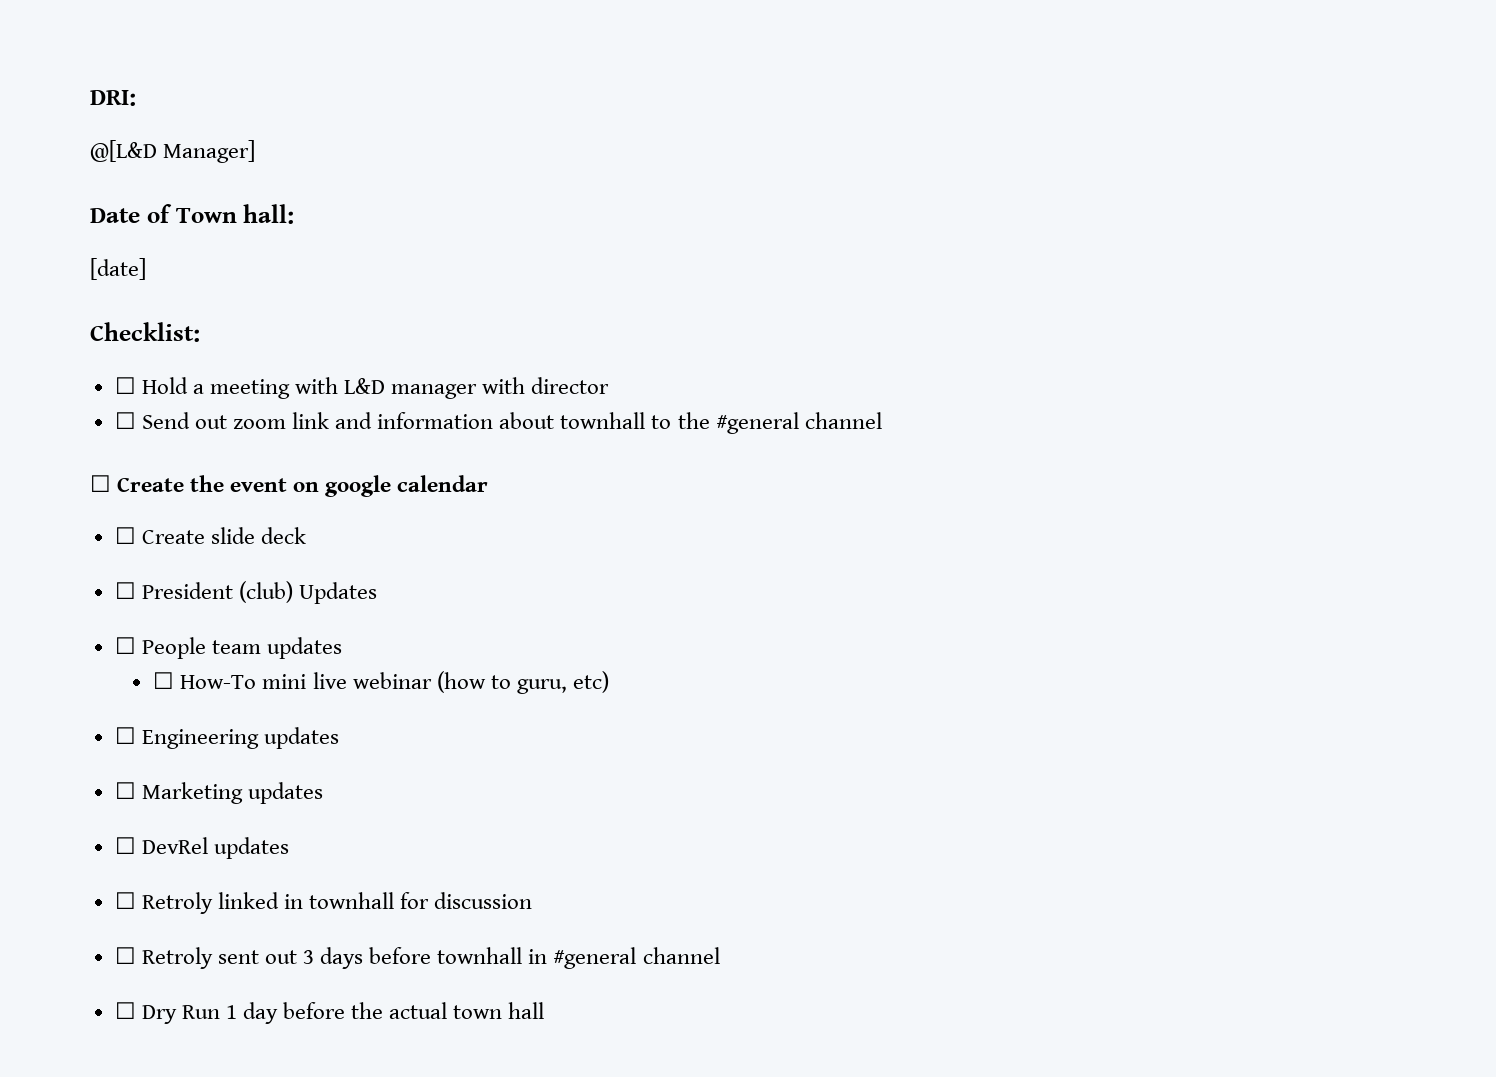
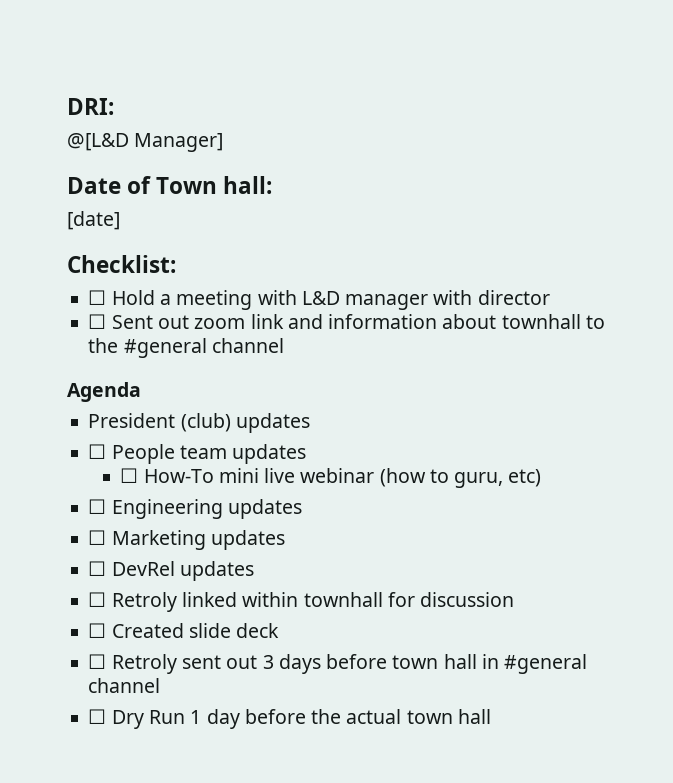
[141,412,190,429] Send -> [111,315,153,329] Sent
[90,475,489,497] [114,527,306,544] [114,582,136,599] ☐ Create the event on google calendar // ☐ Create slide deck // ☐ -> [67,382,141,402] Agenda //
[298,582,377,604] Updates -> [235,413,310,433] updates
[283,894,303,909] in -> [242,592,299,607] within
(533, 900) none -> [88,623,280,638] // ☐ Created slide deck
[437,947,523,964] townhall -> [392,654,477,669] town hall

